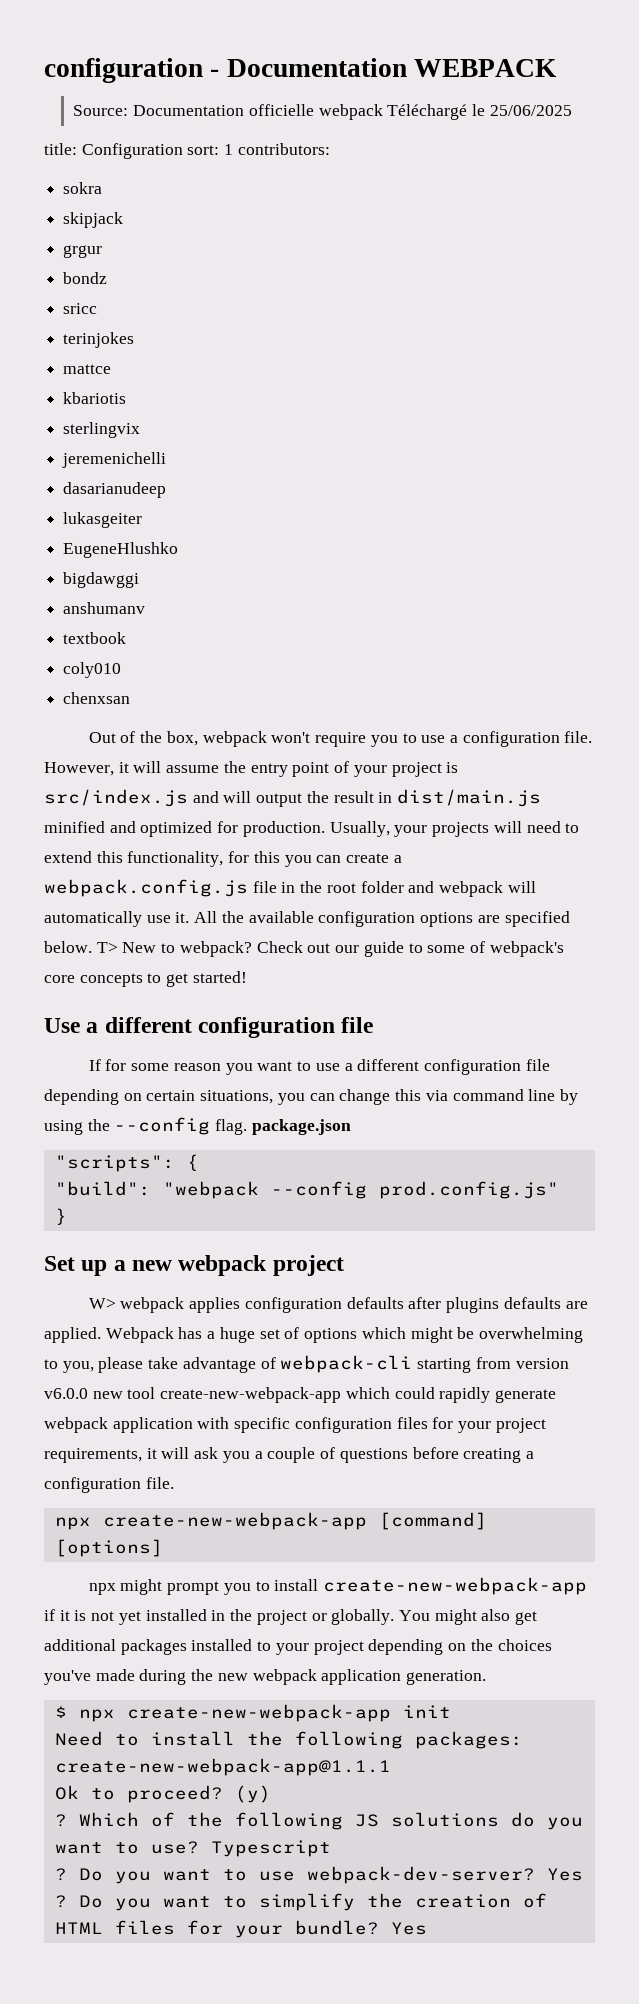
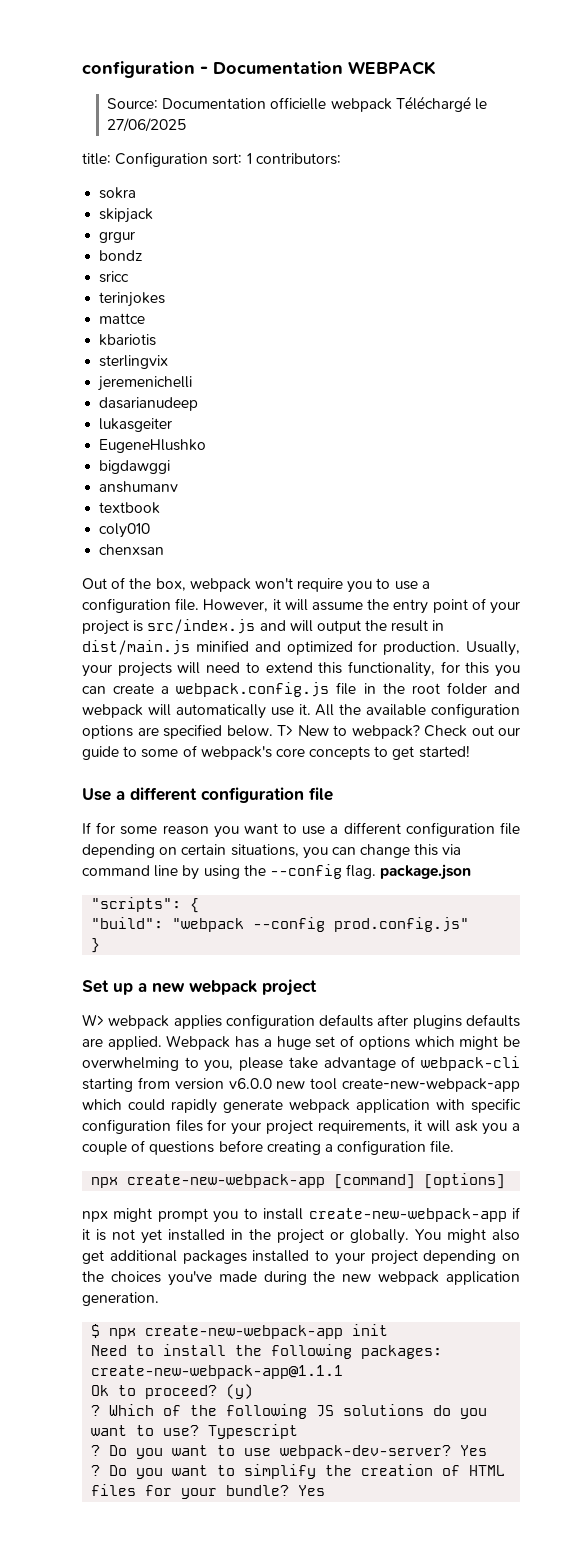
[489,105,572,116] 25/06/2025 -> [107,118,187,132] 27/06/2025

